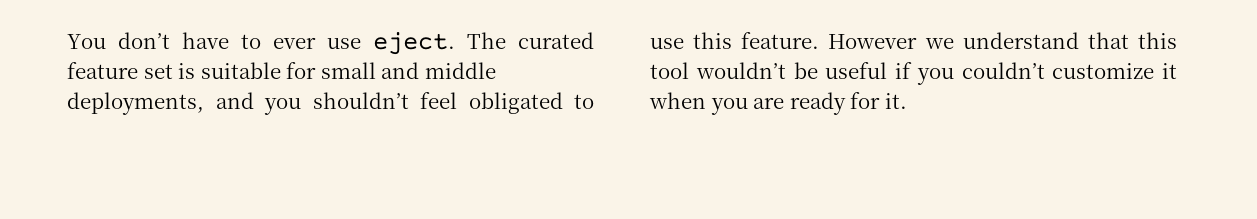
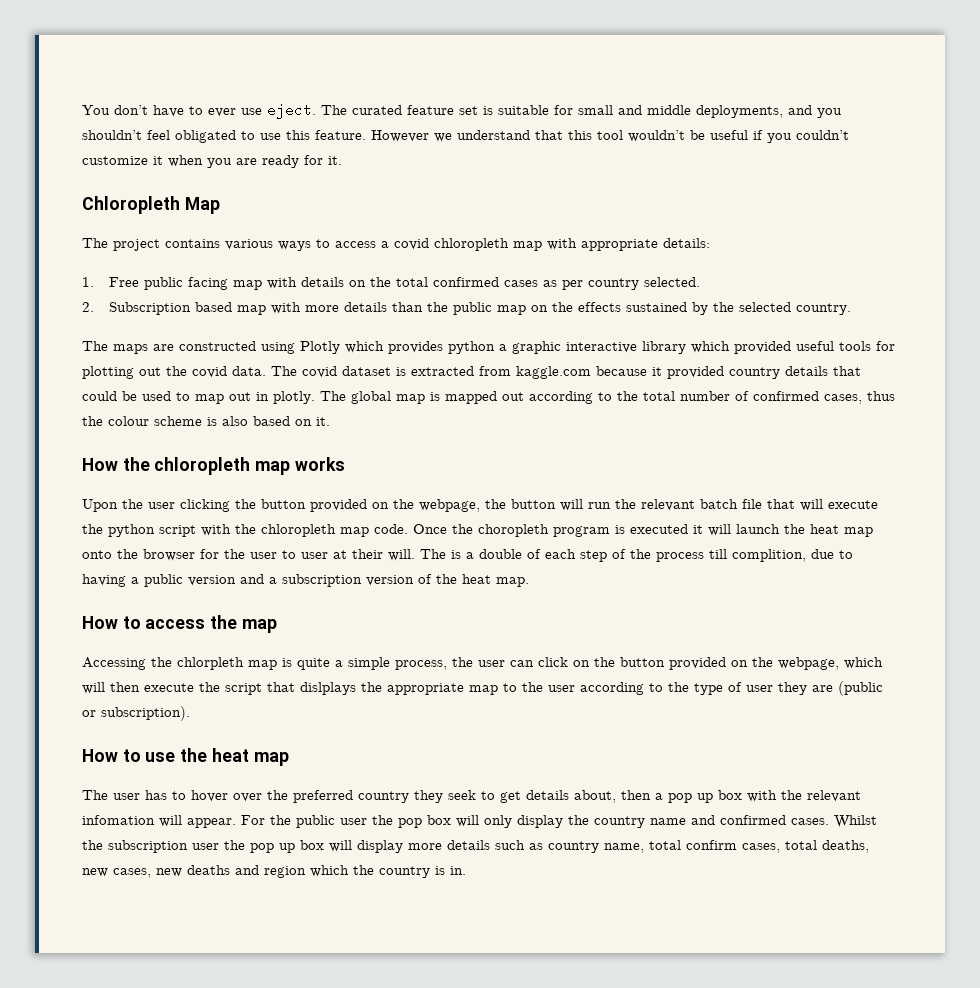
(907, 101) none -> [82,196,220,214] [82,238,710,251] [82,277,700,290] [82,302,851,315] [82,341,895,354] [82,366,861,379] [82,391,895,404] [82,416,330,426] [82,457,345,475] [82,499,878,512] [82,524,873,537] [82,549,853,562] [82,574,529,587] [82,615,277,633] [82,657,883,670] [82,681,883,696] [82,706,190,721] [82,748,289,766] [82,790,861,803] [82,815,877,828] [82,840,869,853] [82,865,466,878] // Chloropleth Map // The project contains various ways to access a covid chloropleth map with appropriate details: // 1. Free public facing map with details on the total confirmed cases as per country selected. // 2. Subscription based map with more details than the public map on the effects sustained by the selected country. // The maps are constructed using Plotly which provides python a graphic interactive library which provided useful tools for plotting out the covid data. The covid dataset is extracted from kaggle.com because it provided country details that could be used to map out in plotly. The global map is mapped out according to the total number of confirmed cases, thus the colour scheme is also based on it. // How the chloropleth map works // Upon the user clicking the button provided on the webpage, the button will run the relevant batch file that will execute the python script with the chloropleth map code. Once the choropleth program is executed it will launch the heat map onto the browser for the user to user at their will. The is a double of each step of the process till complition, due to having a public version and a subscription version of the heat map. // How to access the map // Accessing the chlorpleth map is quite a simple process, the user can click on the button provided on the webpage, which will then execute the script that dislplays the appropriate map to the user according to the type of user they are (public or subscription). // How to use the heat map // The user has to hover over the preferred country they seek to get details about, then a pop up box with the relevant infomation will appear. For the public user the pop box will only display the country name and confirmed cases. Whilst the subscription user the pop up box will display more details such as country name, total confirm cases, total deaths, new cases, new deaths and region which the country is in.

